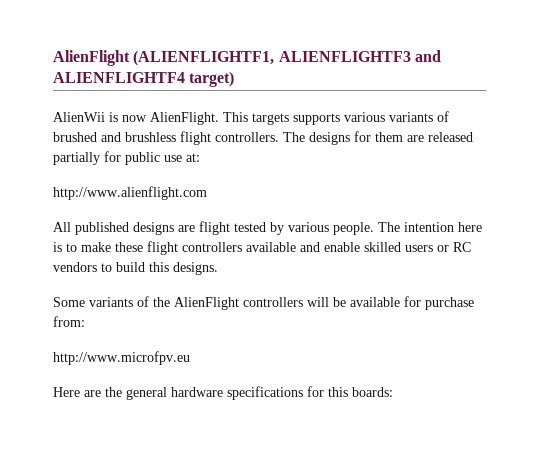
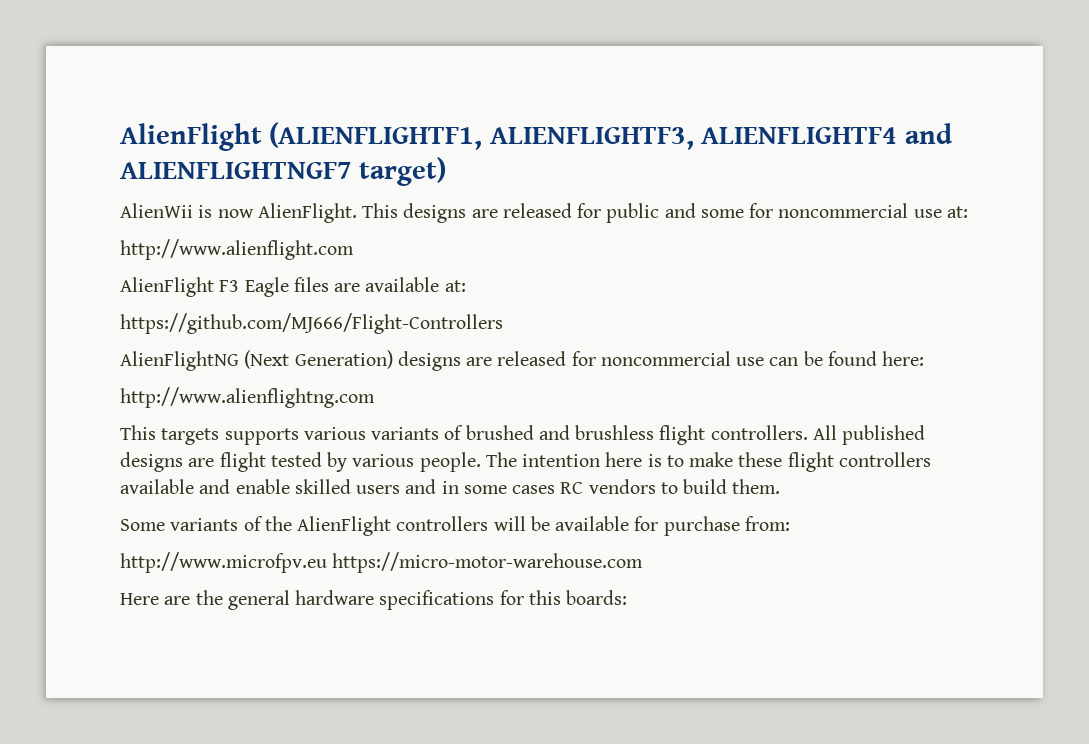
[278,50,441,62] [53,72,185,83] ALIENFLIGHTF3 and ALIENFLIGHTF4 -> [489,123,953,150] [120,162,352,179] ALIENFLIGHTF3, ALIENFLIGHTF4 and ALIENFLIGHTNGF7
(248, 117) none -> [403,203,968,223] [120,239,354,260] [120,277,466,297] [120,313,503,334] [120,350,925,371] [120,387,375,408] [120,425,156,440] designs are released for public and some for noncommercial use at: // http://www.alienflight.com // AlienFlight F3 Eagle files are available at: // https://github.com/MJ666/Flight-Controllers // AlienFlightNG (Next Generation) designs are released for noncommercial use can be found here: // http://www.alienflightng.com // This
[283,131,473,145] [53,151,200,165] [53,186,207,200] The designs for them are released partially for public use at: // http://www.alienflight.com // -> (808, 432) none
[437,245,449,252] or -> [405,479,556,494] and in some cases
[149,262,218,275] this designs. -> [732,479,781,494] them.
(190, 358) none -> [332,552,644,573] https://micro-motor-warehouse.com

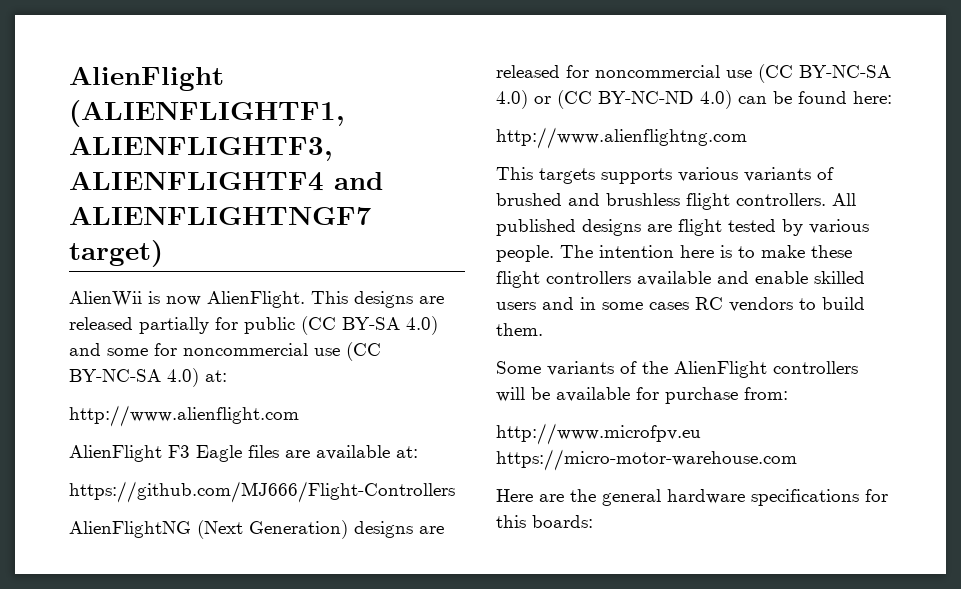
(572, 210) none -> [139,317,209,334] partially
(660, 213) none -> [301,316,438,335] (CC BY-SA 4.0)
(942, 213) none -> [346,342,381,361] [69,368,199,387] (CC BY-NC-SA 4.0)
(765, 361) none -> [758,64,891,83] [496,90,732,109] (CC BY-NC-SA 4.0) or (CC BY-NC-ND 4.0)

